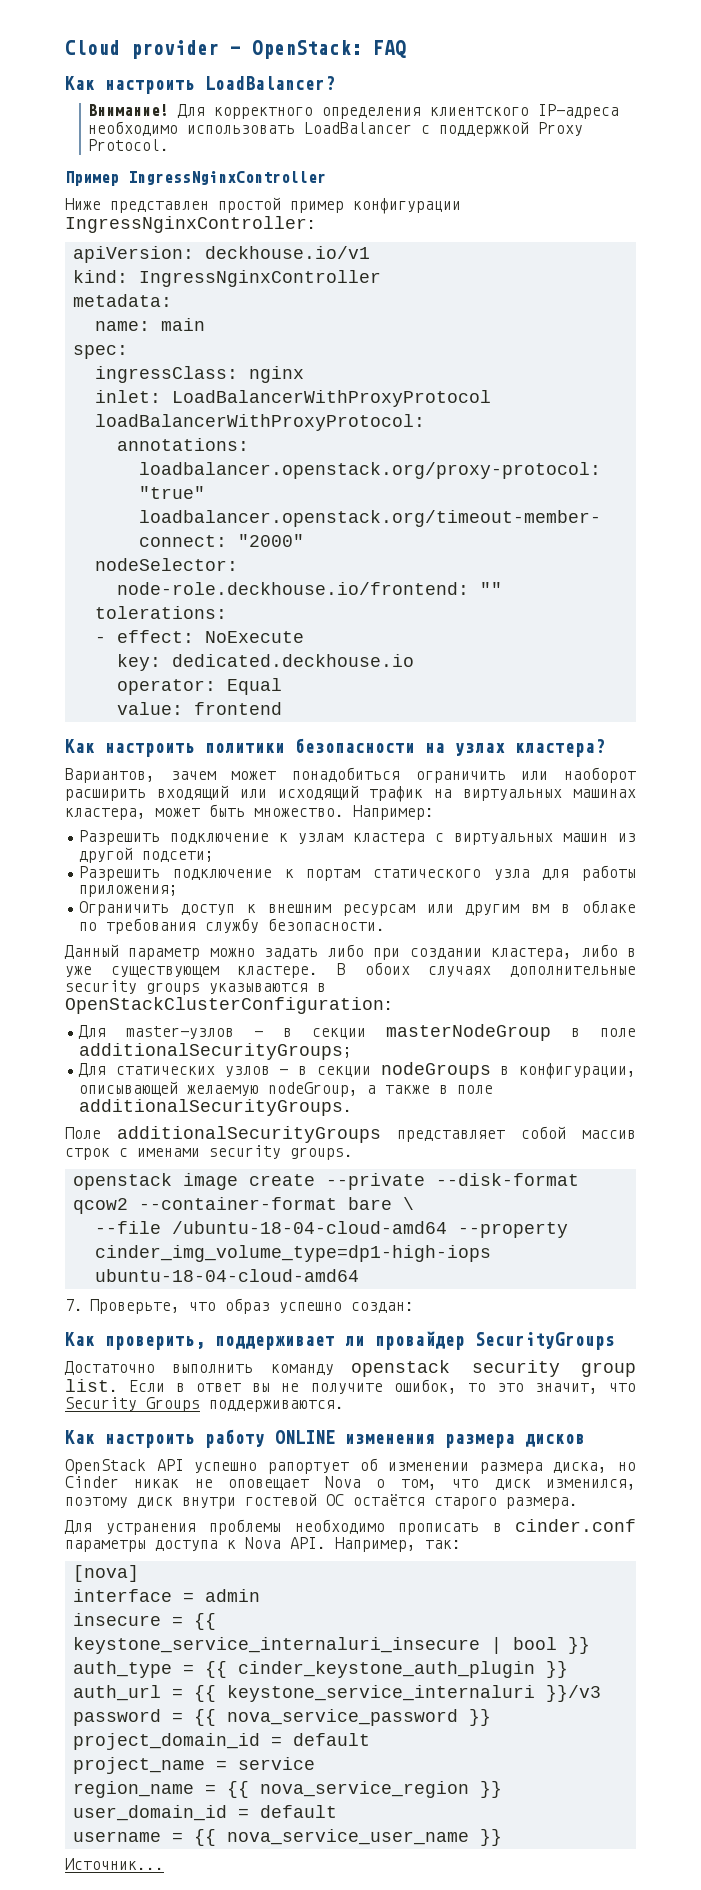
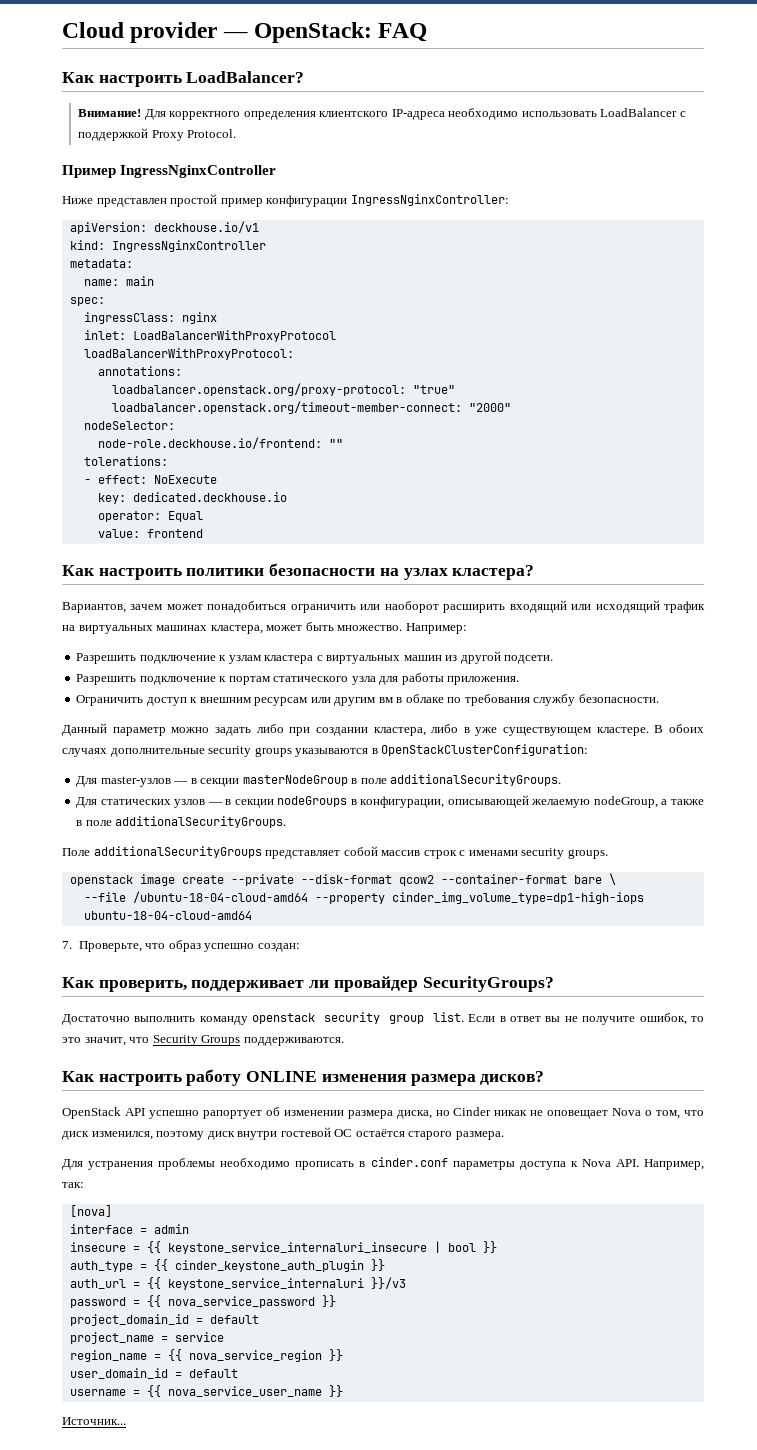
[142,851,215,862] подсети; -> [504,655,554,664] подсети.
[79,885,179,897] приложения; -> [447,676,520,685] приложения.
[79,1043,353,1060] additionalSecurityGroups; -> [390,774,562,786] additionalSecurityGroups.
[475,1332,615,1350] SecurityGroups -> [422,976,554,992] SecurityGroups?
[525,1434,585,1447] дисков -> [480,1071,545,1085] дисков?

